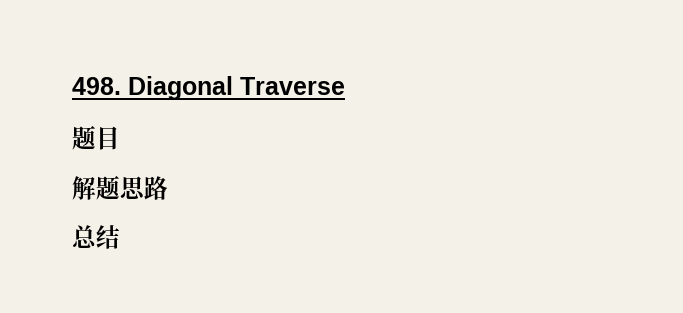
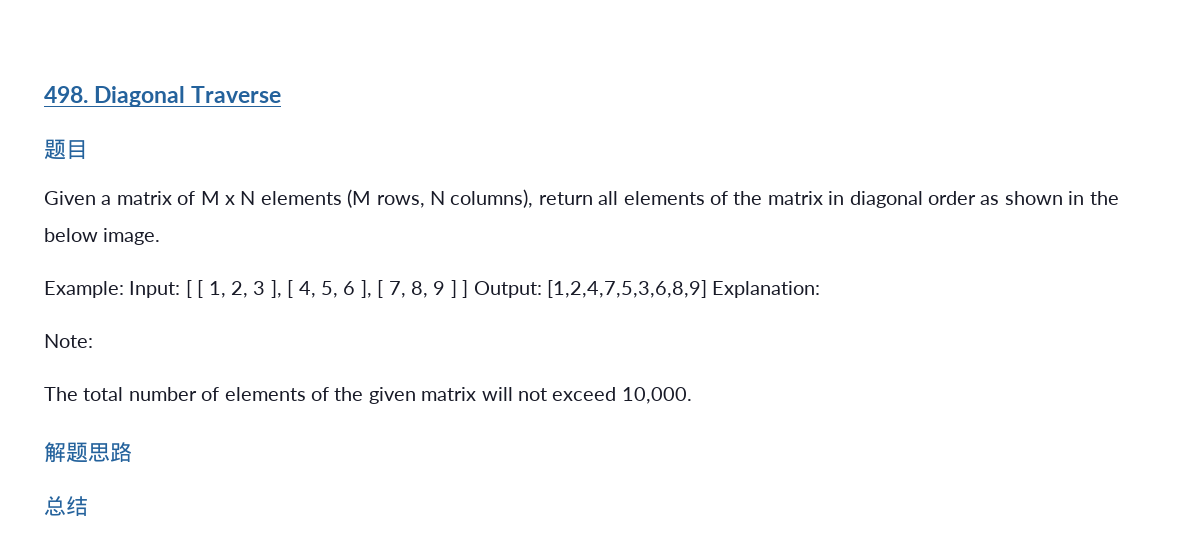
(120, 138) none -> [44,189,1119,208] [44,228,161,245] [44,280,821,298] [44,334,93,348] [44,387,692,404] // Given a matrix of M x N elements (M rows, N columns), return all elements of the matrix in diagonal order as shown in the below image. // Example: Input: [ [ 1, 2, 3 ], [ 4, 5, 6 ], [ 7, 8, 9 ] ] Output: [1,2,4,7,5,3,6,8,9] Explanation: // Note: // The total number of elements of the given matrix will not exceed 10,000.

